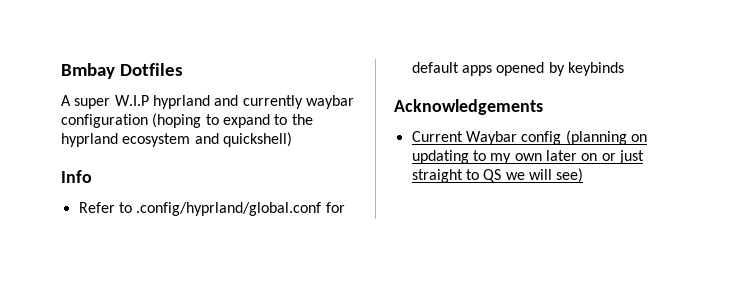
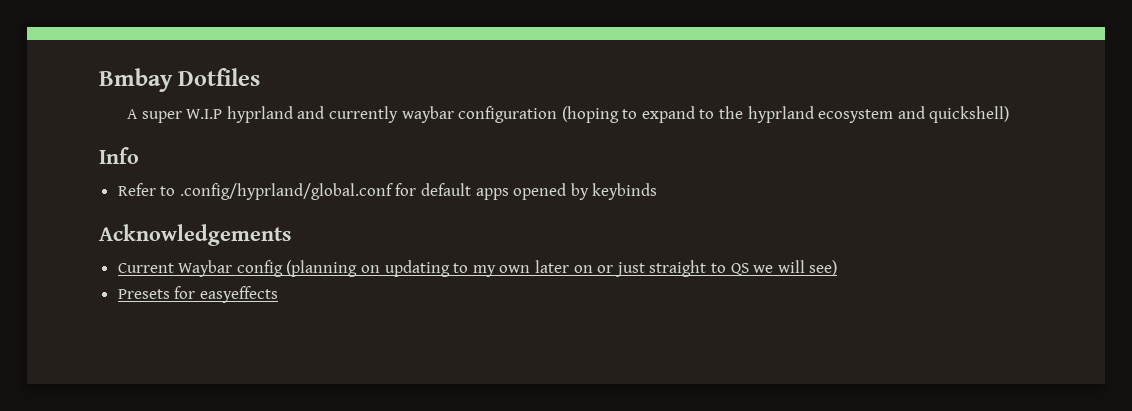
(584, 175) none -> [117,286,278,303] // Presets for easyeffects

